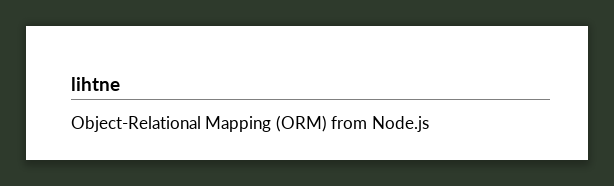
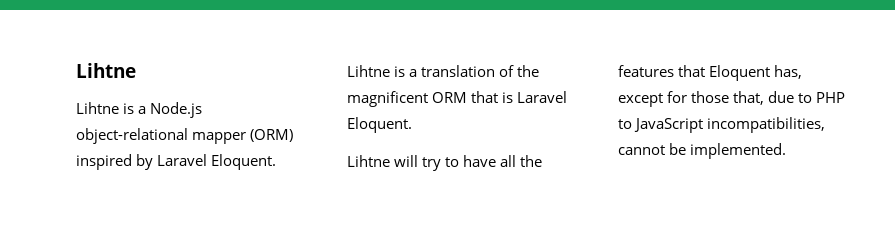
[71,77,120,91] [71,115,429,132] lihtne // Object-Relational Mapping (ORM) from Node.js -> [76,63,136,78] [76,102,203,118] [76,128,294,144] [76,154,277,170] [347,65,540,77] [347,91,568,107] [347,117,412,133] [347,155,543,171] [618,65,803,81] [618,91,846,107] [618,117,826,133] [618,143,787,159] Lihtne // Lihtne is a Node.js object-relational mapper (ORM) inspired by Laravel Eloquent. Lihtne is a translation of the magnificent ORM that is Laravel Eloquent. // Lihtne will try to have all the features that Eloquent has, except for those that, due to PHP to JavaScript incompatibilities, cannot be implemented.

